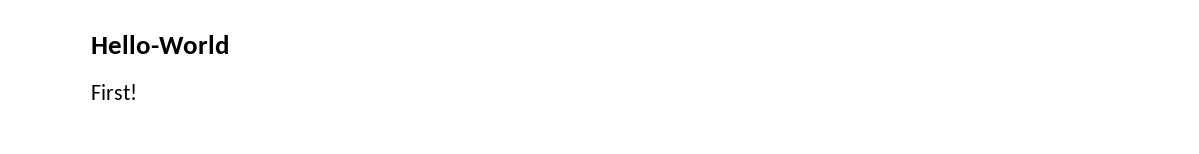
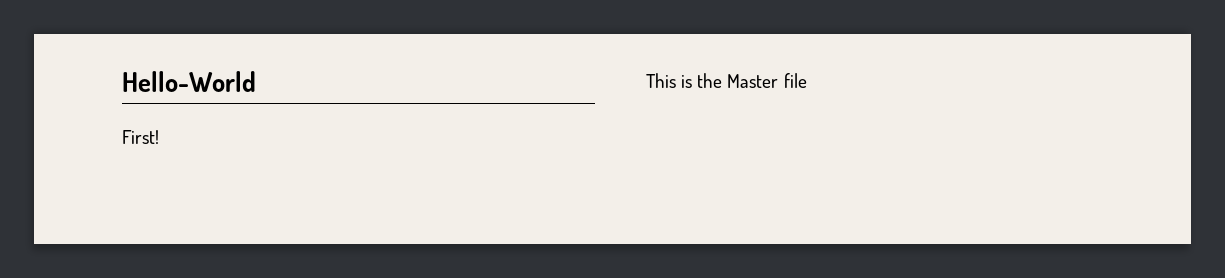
(137, 92) none -> [646,73,807,88] // This is the Master file

